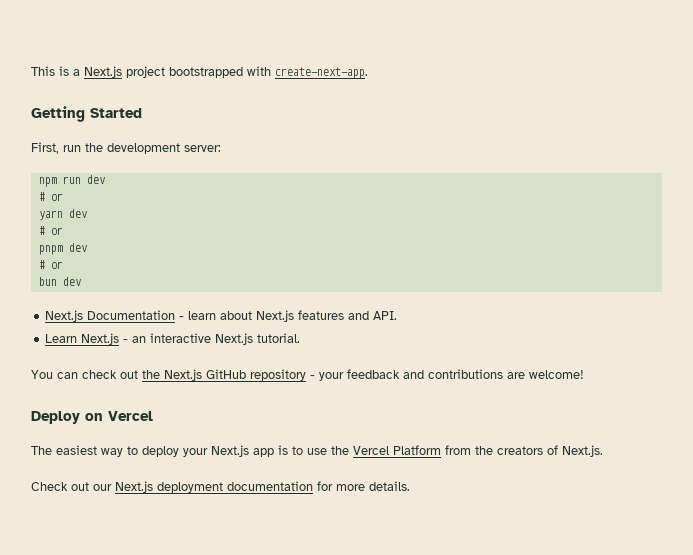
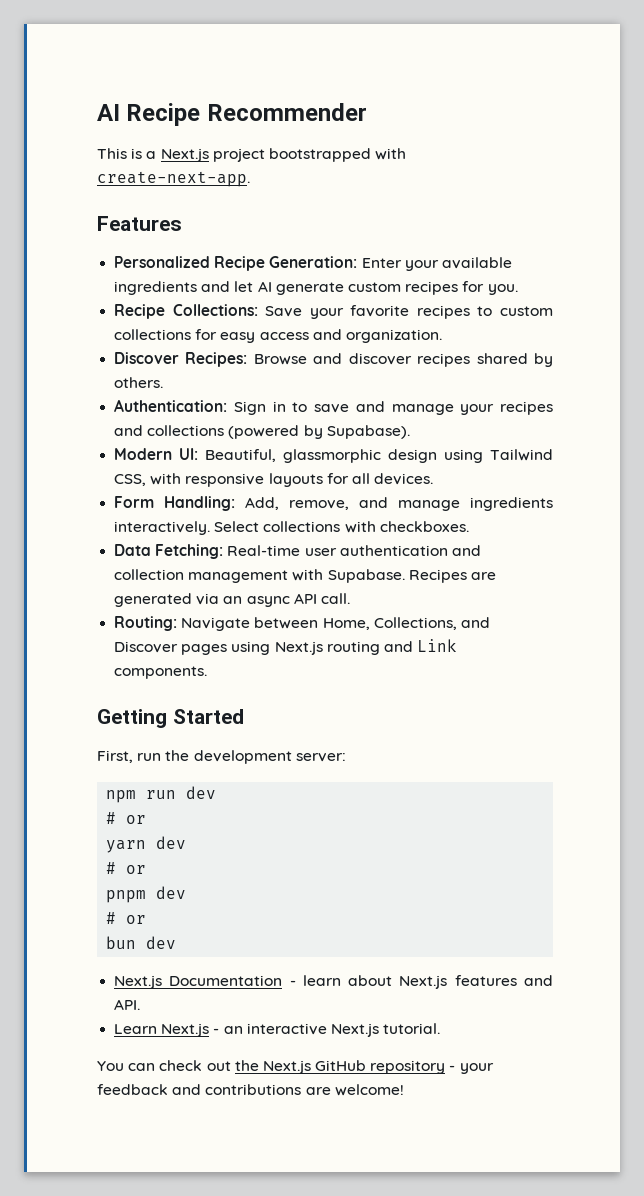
(31, 71) none -> [97,103,367,126] AI Recipe Recommender //
(368, 73) none -> [97,216,182,231] [114,256,512,271] [114,281,518,295] [114,304,553,319] [114,329,442,343] [114,352,553,367] [114,377,164,388] [114,399,553,415] [114,425,410,439] [114,448,553,463] [114,473,434,487] [114,496,553,511] [114,521,469,535] [114,544,481,559] [114,569,496,583] [114,593,350,607] [114,616,490,631] [114,639,458,655] [114,666,208,679] // Features // Personalized Recipe Generation: Enter your available ingredients and let AI generate custom recipes for you. // Recipe Collections: Save your favorite recipes to custom collections for easy access and organization. // Discover Recipes: Browse and discover recipes shared by others. // Authentication: Sign in to save and manage your recipes and collections (powered by Supabase). // Modern UI: Beautiful, glassmorphic design using Tailwind CSS, with responsive layouts for all devices. // Form Handling: Add, remove, and manage ingredients interactively. Select collections with checkboxes. // Data Fetching: Real-time user authentication and collection management with Supabase. Recipes are generated via an async API call. // Routing: Navigate between Home, Collections, and Discover pages using Next.js routing and Link components.
[31,411,153,424] [31,445,603,457] [31,481,410,493] // Deploy on Vercel // The easiest way to deploy your Next.js app is to use the Vercel Platform from the creators of Next.js. // Check out our Next.js deployment documentation for more details. -> (404, 1090) none

